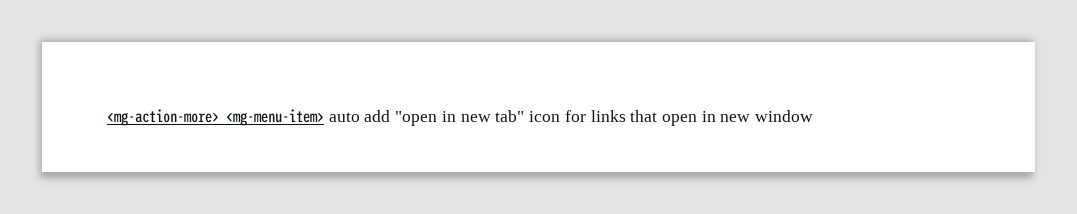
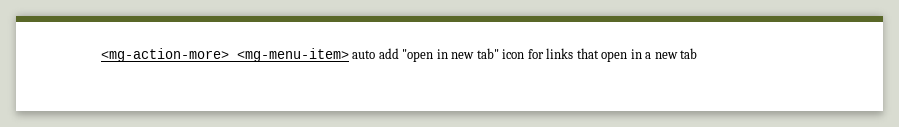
[720,110,814,122] new window -> [645,48,698,59] a new tab

